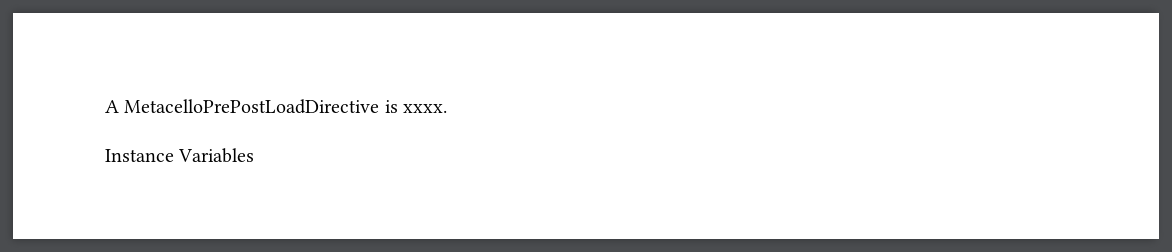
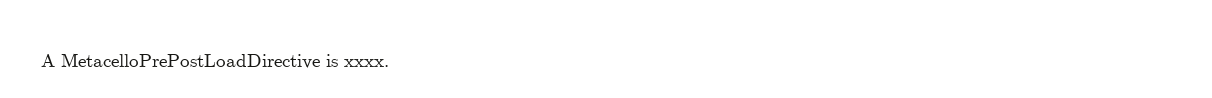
[105,148,255,163] // Instance Variables -> (389, 63) none

